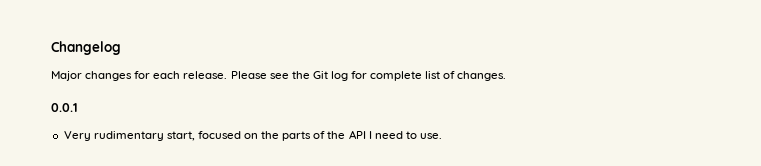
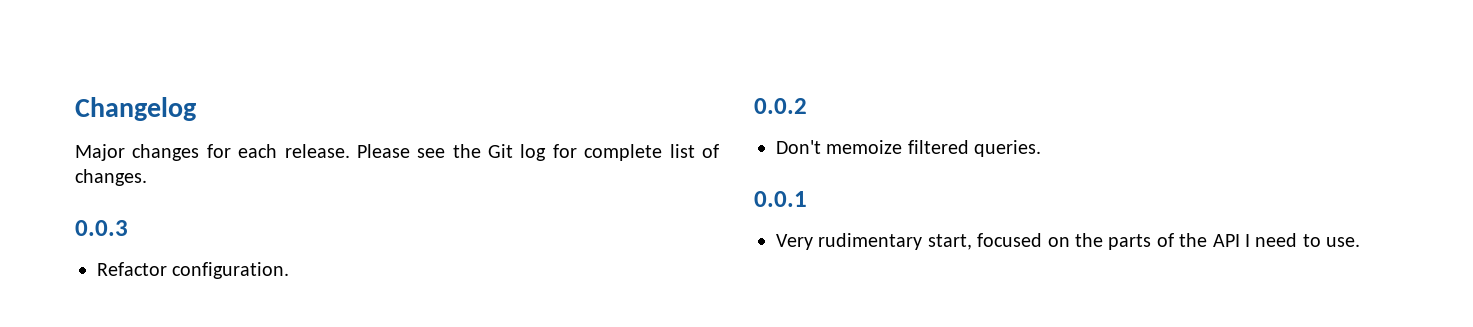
(507, 76) none -> [75,220,128,236] [97,262,290,279] [754,98,807,114] [776,140,1042,157] // 0.0.3 // Refactor configuration. // 0.0.2 // Don't memoize filtered queries.

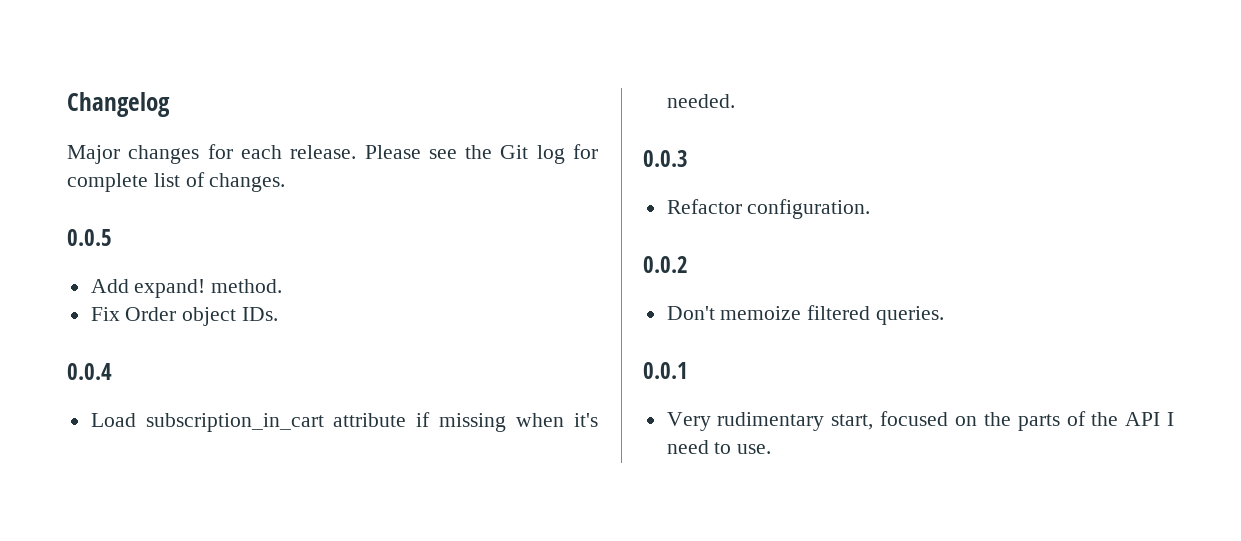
(147, 177) none -> [67,229,112,246] [90,279,283,298] [90,307,279,326] [67,363,112,380] [90,412,598,432] [666,94,735,108] // 0.0.5 // Add expand! method. // Fix Order object IDs. // 0.0.4 // Load subscription_in_cart attribute if missing when it's needed.

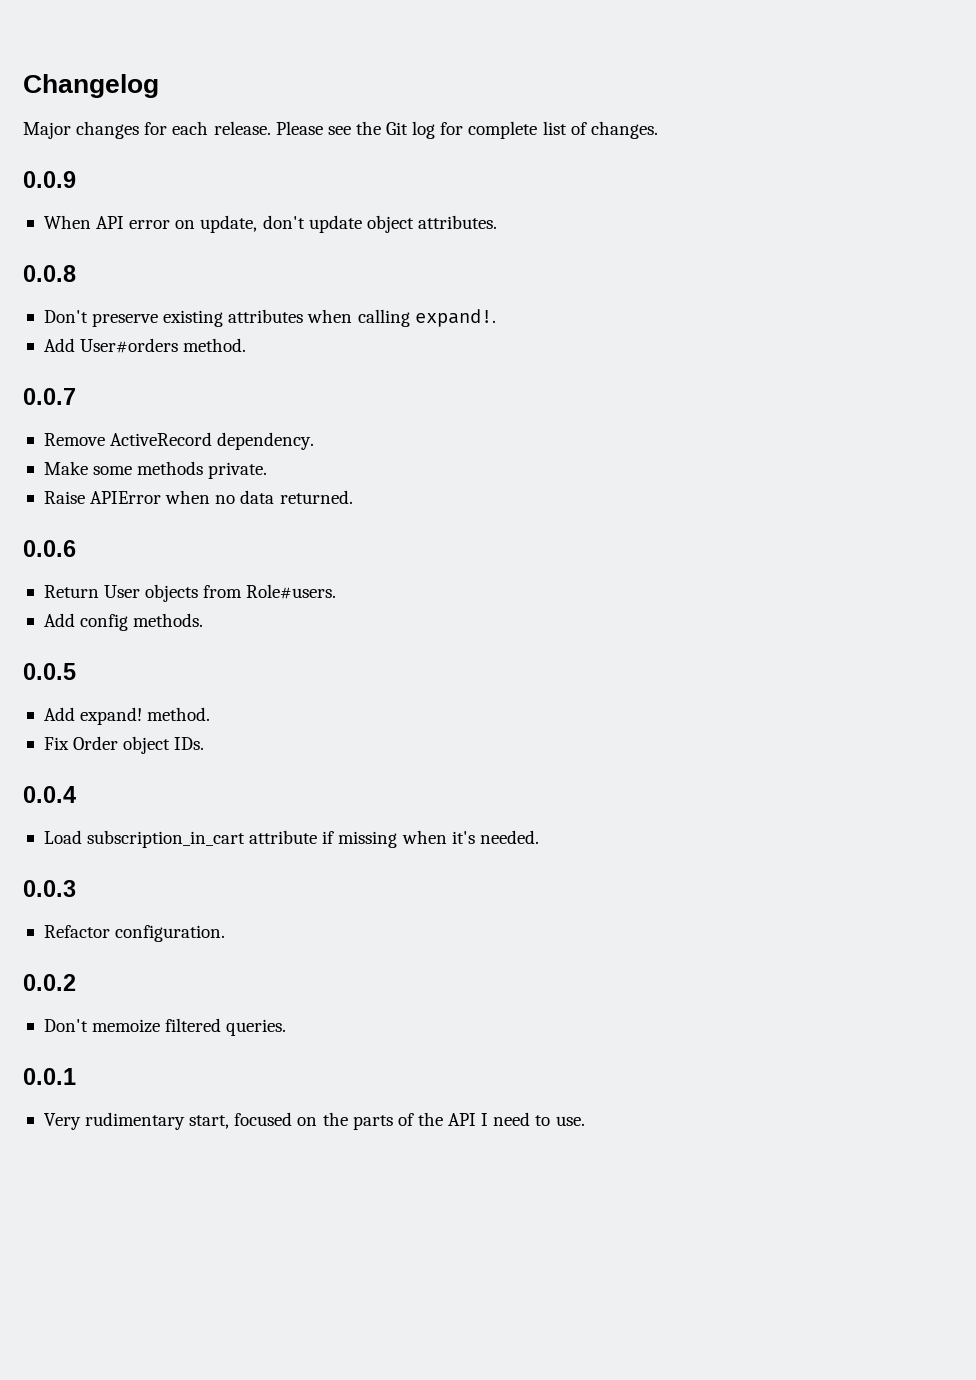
(286, 182) none -> [23,171,76,188] [43,215,497,233] [23,265,76,282] [43,309,496,327] [43,338,247,353] [23,388,76,405] [43,432,315,450] [43,461,268,479] [43,490,353,504] [23,540,76,557] [43,584,337,602] [43,613,204,631] // 0.0.9 // When API error on update, don't update object attributes. // 0.0.8 // Don't preserve existing attributes when calling expand!. // Add User#orders method. // 0.0.7 // Remove ActiveRecord dependency. // Make some methods private. // Raise APIError when no data returned. // 0.0.6 // Return User objects from Role#users. // Add config methods.

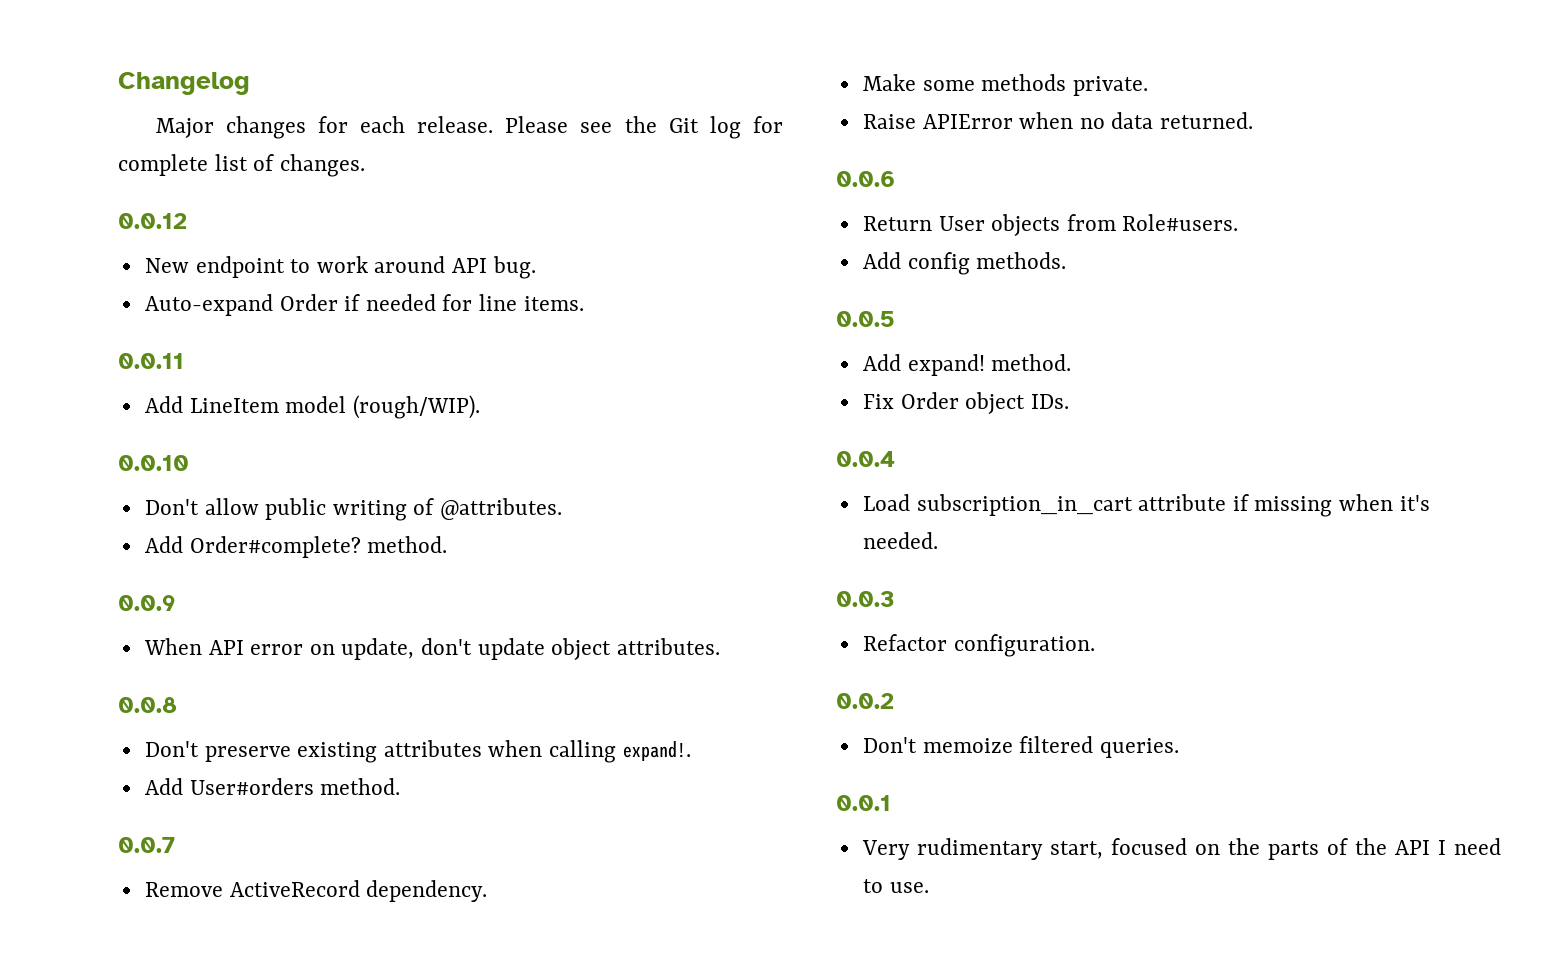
(658, 130) none -> [118,213,187,229] [144,256,536,279] [144,294,584,316] [118,353,184,369] [144,395,480,419] [118,455,189,471] [144,498,563,521] [144,536,448,558] // 0.0.12 // New endpoint to work around API bug. // Auto-expand Order if needed for line items. // 0.0.11 // Add LineItem model (rough/WIP). // 0.0.10 // Don't allow public writing of @attributes. // Add Order#complete? method.

